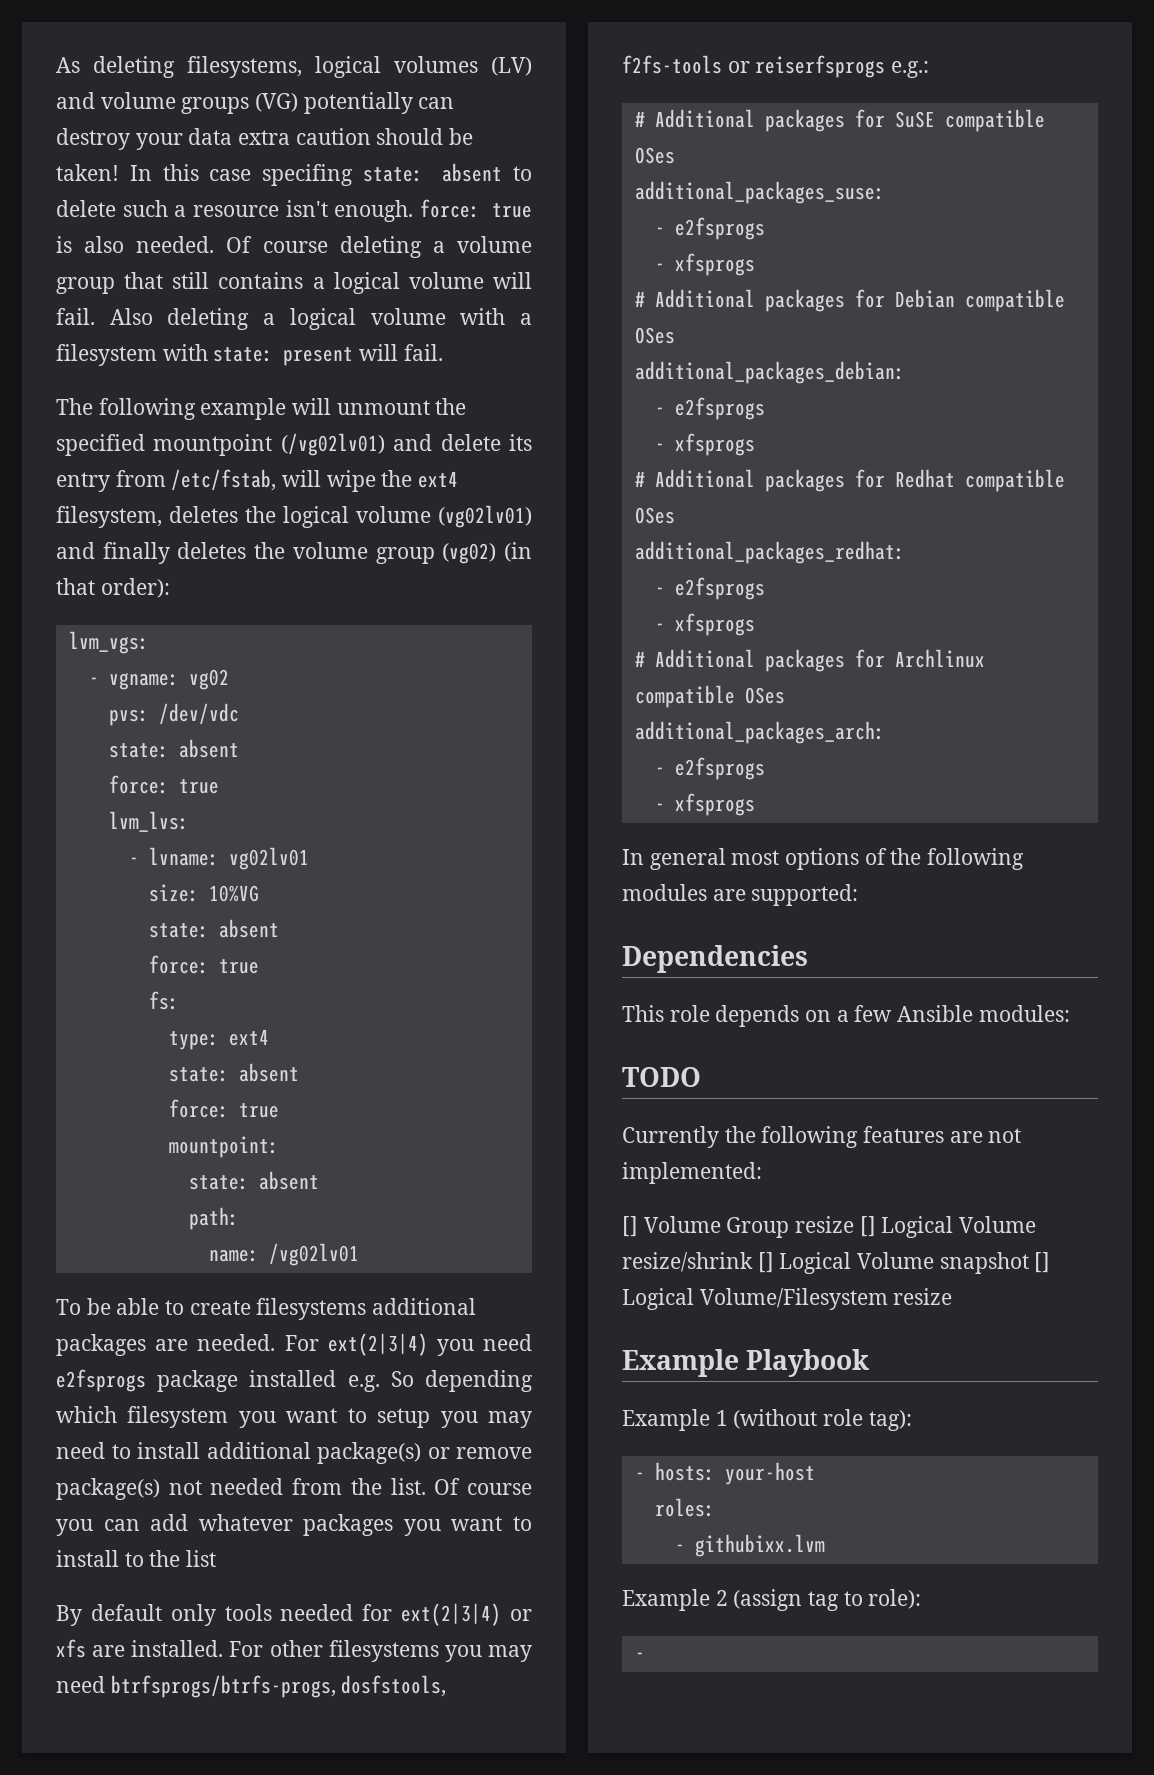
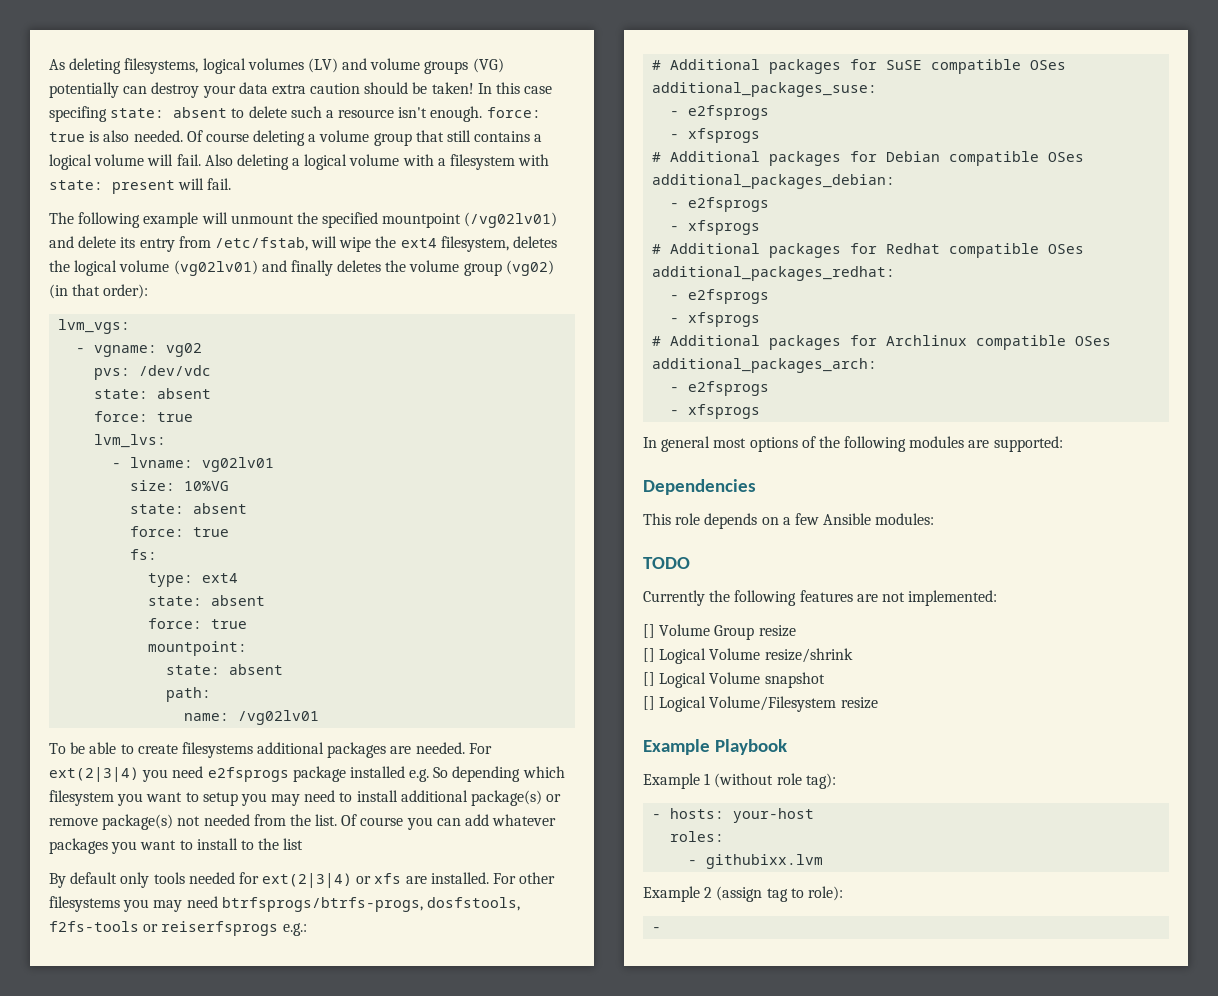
(855, 1224) none -> (796, 631) //
(753, 1262) none -> (853, 655) //
(1029, 1263) none -> (825, 680) //

